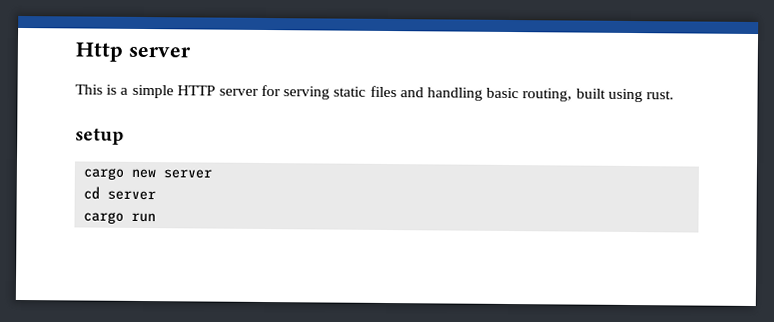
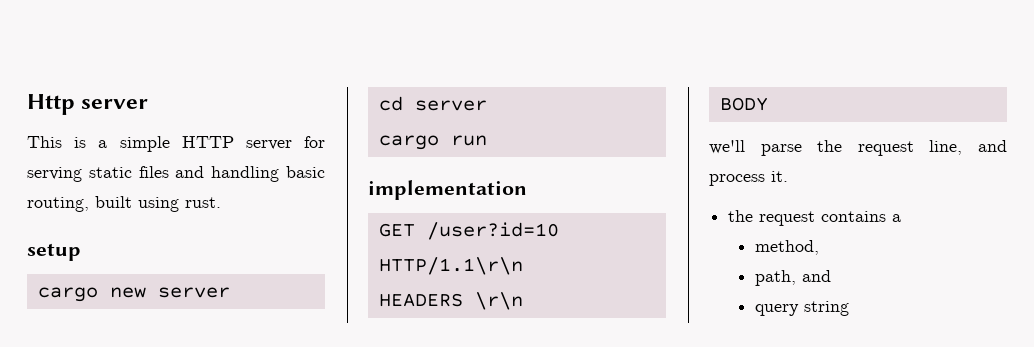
(157, 217) none -> [368,180,527,200] [378,222,559,240] [378,257,523,275] [378,292,523,310] [719,97,768,111] [709,140,1007,156] [709,171,788,186] [728,210,902,226] [754,240,819,255] [754,270,831,286] [754,301,849,316] // implementation // GET /user?id=10 HTTP/1.1\r\n // HEADERS \r\n // BODY // we'll parse the request line, and process it. // the request contains a // method, // path, and // query string

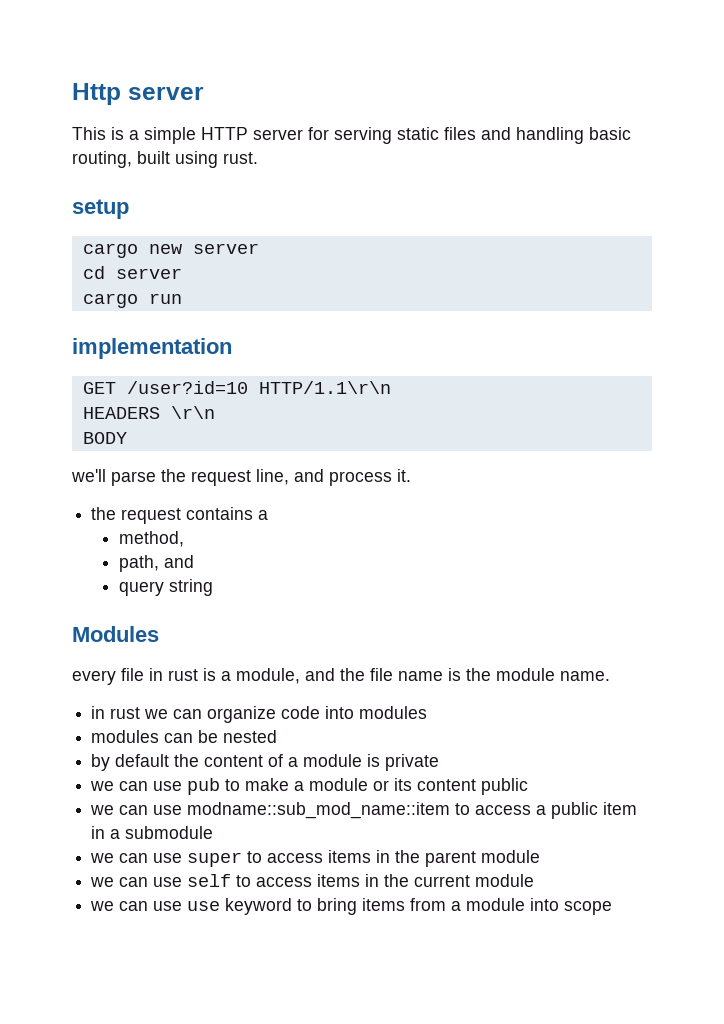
(849, 308) none -> [72,626,159,642] [72,668,610,685] [91,706,428,723] [91,730,278,743] [91,754,440,771] [90,778,529,795] [90,802,638,819] [91,826,214,839] [90,850,541,867] [90,874,535,887] [90,898,613,915] // Modules // every file in rust is a module, and the file name is the module name. // in rust we can organize code into modules // modules can be nested // by default the content of a module is private // we can use pub to make a module or its content public // we can use modname::sub_mod_name::item to access a public item in a submodule // we can use super to access items in the parent module // we can use self to access items in the current module // we can use use keyword to bring items from a module into scope

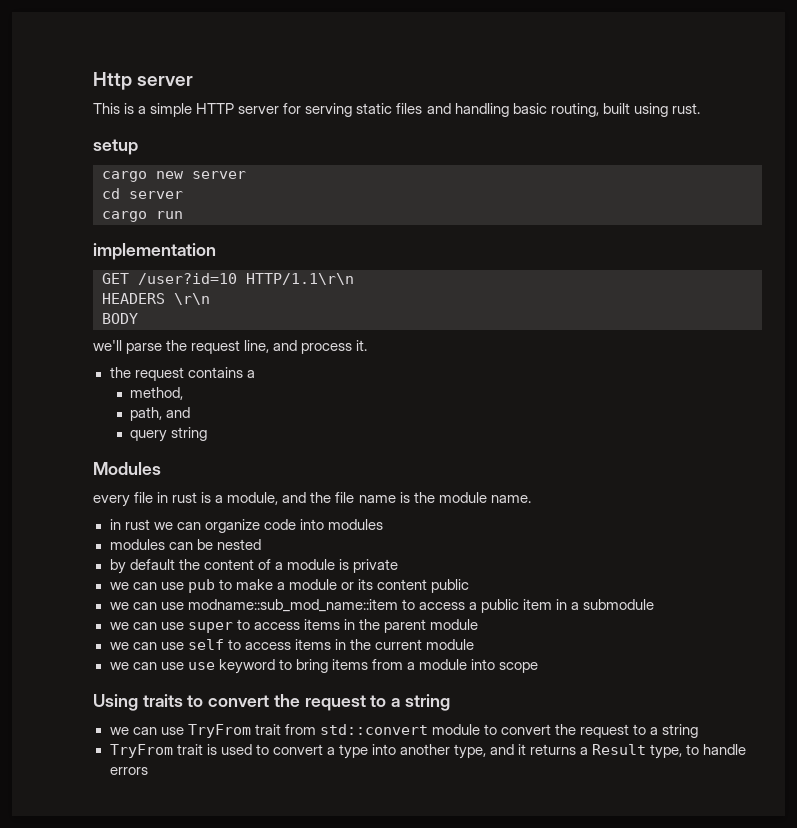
(613, 908) none -> [93,694,450,711] [109,724,699,738] [109,744,747,759] [109,767,148,775] // Using traits to convert the request to a string // we can use TryFrom trait from std::convert module to convert the request to a string // TryFrom trait is used to convert a type into another type, and it returns a Result type, to handle errors

